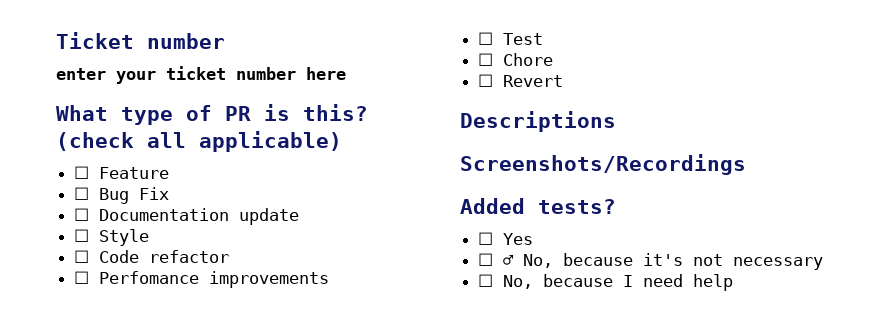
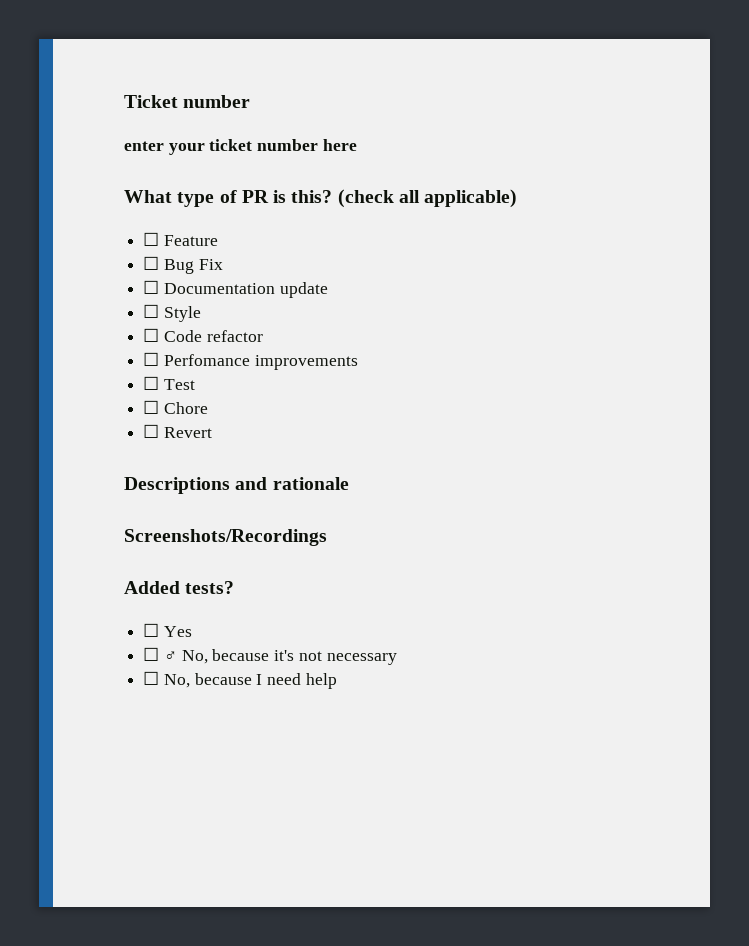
(616, 121) none -> [235,477,349,490] and rationale

